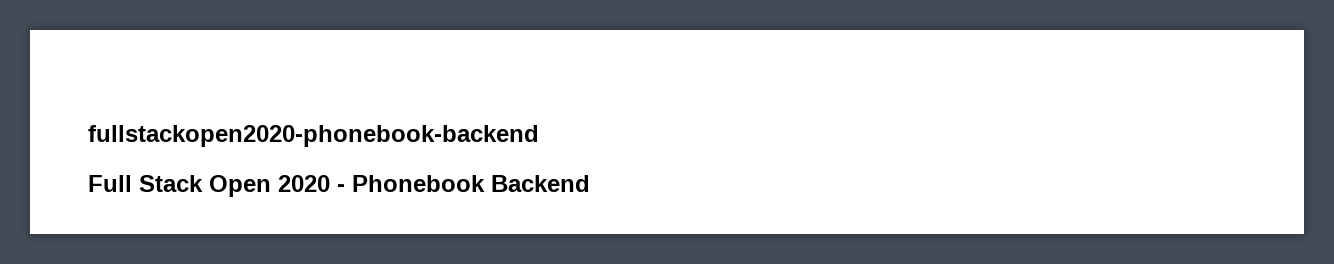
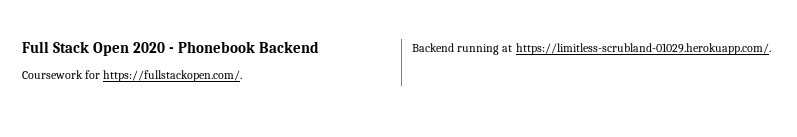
[88,125,539,147] fullstackopen2020-phonebook-backend // -> (22, 47) none
(590, 183) none -> [22,70,243,82] [412,43,771,55] // Coursework for https://fullstackopen.com/. // Backend running at https://limitless-scrubland-01029.herokuapp.com/.

